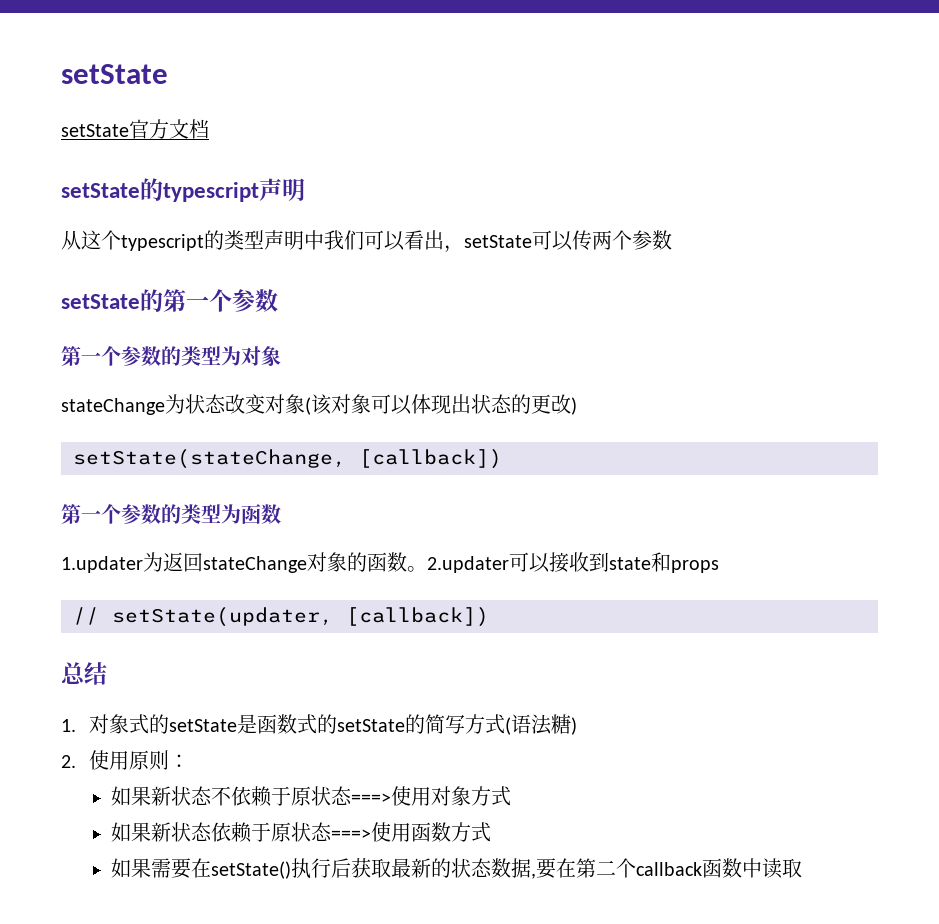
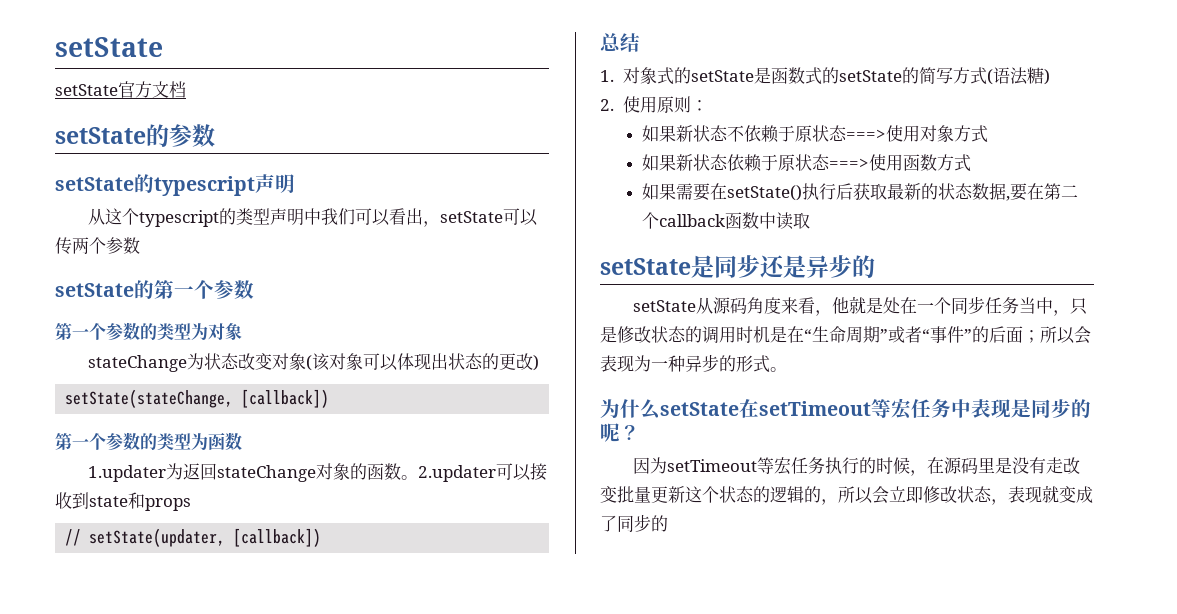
(209, 129) none -> [55,124,215,147] // setState的参数
(803, 868) none -> [600,255,875,278] [633,296,1088,316] [600,326,1091,344] [600,354,787,373] [600,398,1091,420] [600,423,640,442] [633,457,1081,476] [600,485,1093,505] [600,514,668,532] // setState是同步还是异步的 // setState从源码角度来看，他就是处在一个同步任务当中，只是修改状态的调用时机是在“生命周期”或者“事件”的后面；所以会表现为一种异步的形式。 // 为什么setState在setTimeout等宏任务中表现是同步的呢？ // 因为setTimeout等宏任务执行的时候，在源码里是没有走改变批量更新这个状态的逻辑的，所以会立即修改状态，表现就变成了同步的

